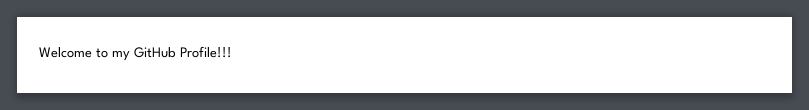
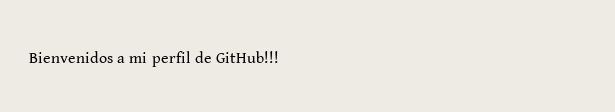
[39,46,232,61] Welcome to my GitHub Profile!!! -> [29,51,279,67] Bienvenidos a mi perfil de GitHub!!!

